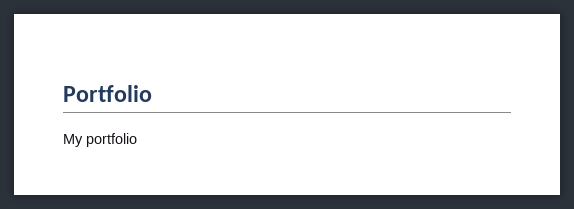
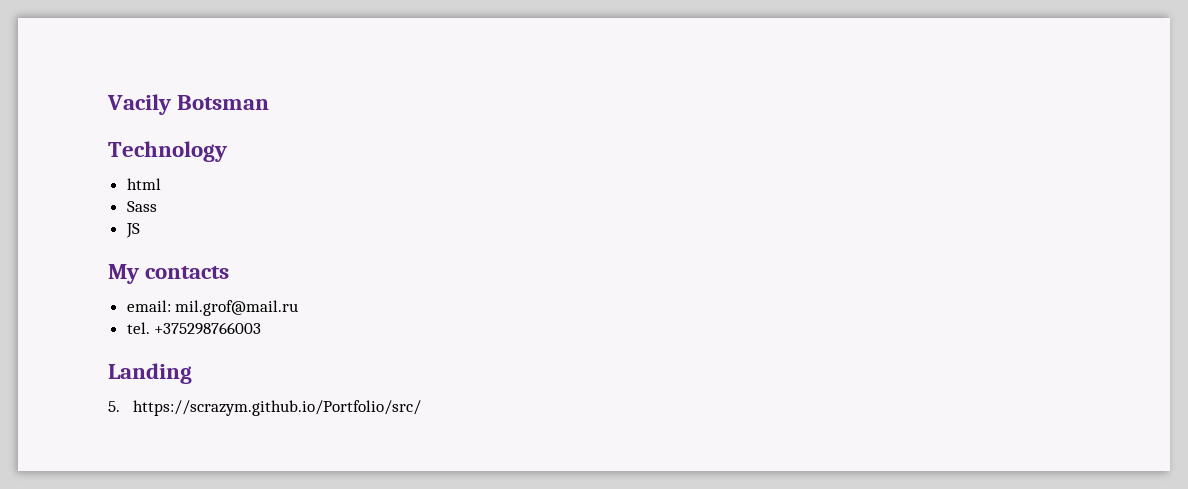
[63,85,152,102] [63,133,137,147] Portfolio // My portfolio -> [107,94,270,115] [108,141,227,162] [126,178,161,190] [126,201,157,212] [125,223,140,238] [108,264,230,284] [126,300,299,316] [126,322,262,335] [108,363,192,384] [108,400,421,416] Vacily Botsman // Technology // html // Sass // JS // My contacts // email: mil.grof@mail.ru // tel. +375298766003 // Landing // 5. https://scrazym.github.io/Portfolio/src/

